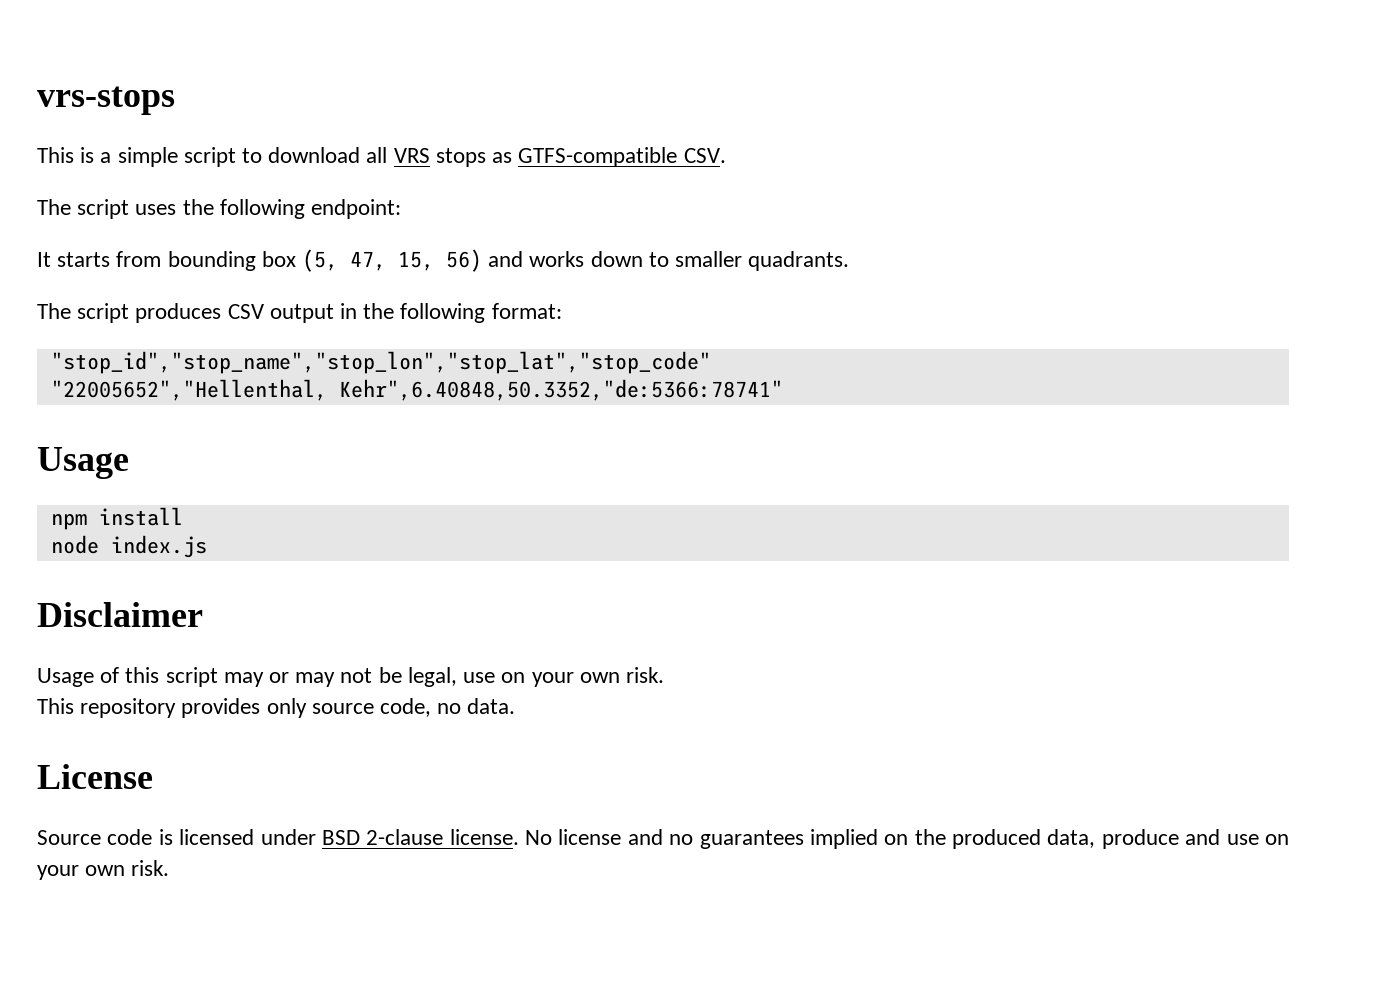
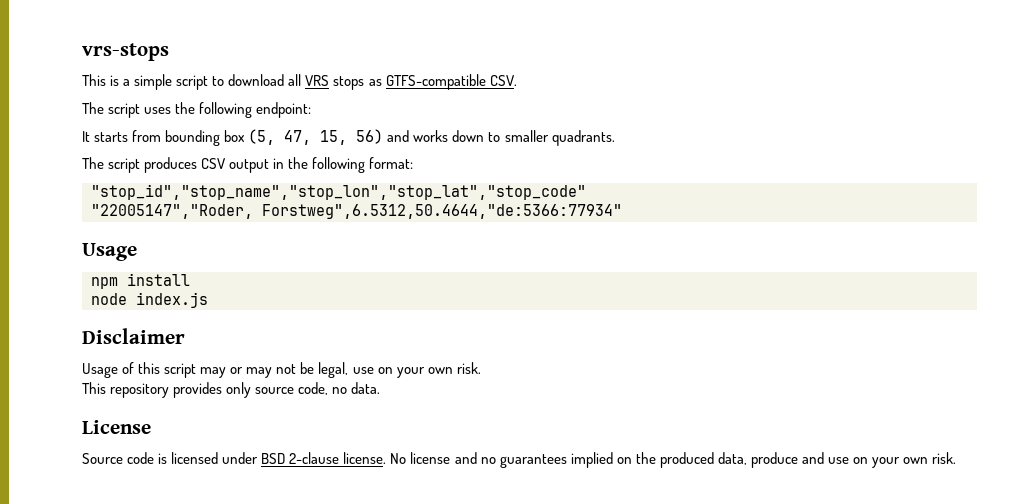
[50,379,783,401] "22005652","Hellenthal, Kehr",6.40848,50.3352,"de:5366:78741" -> [91,204,622,219] "22005147","Roder, Forstweg",6.5312,50.4644,"de:5366:77934"

